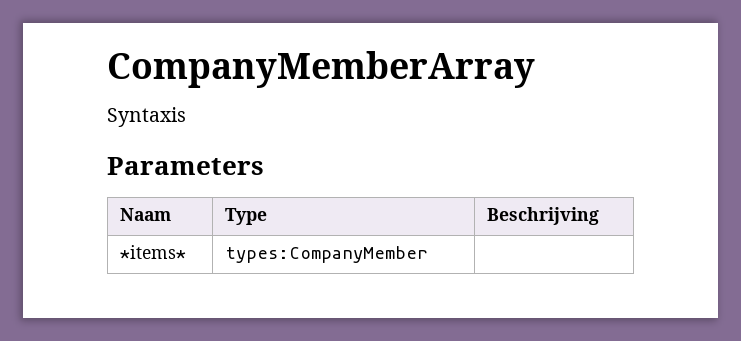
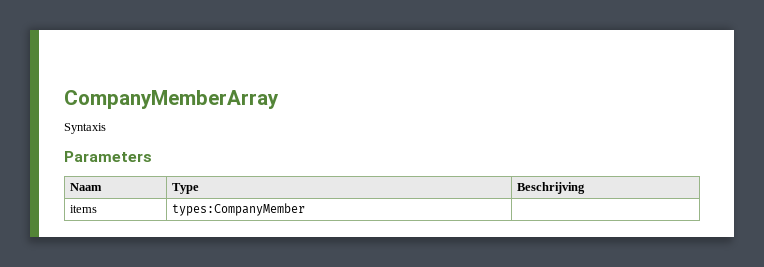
[119,245,186,259] *items* -> [69,205,97,213] items

